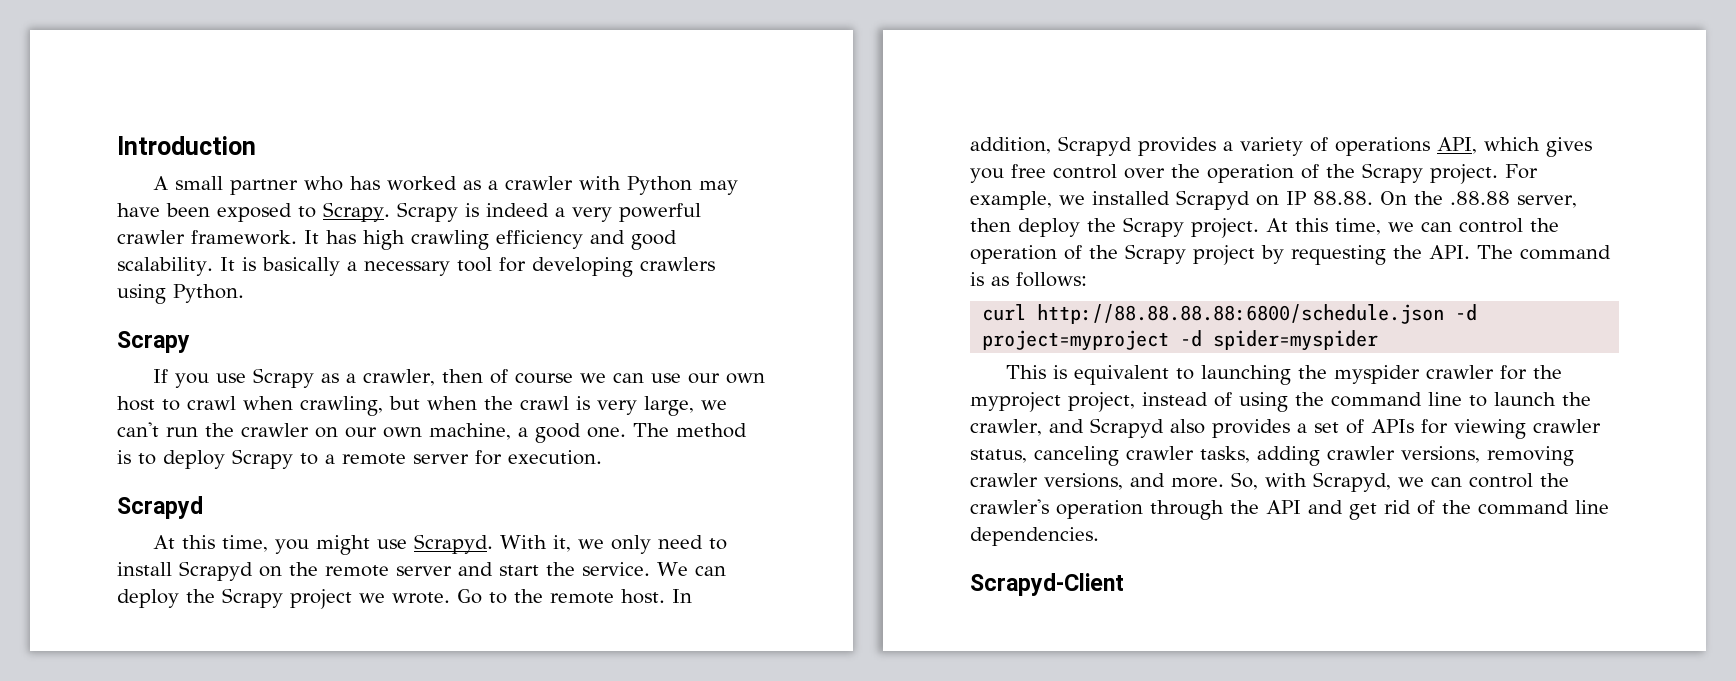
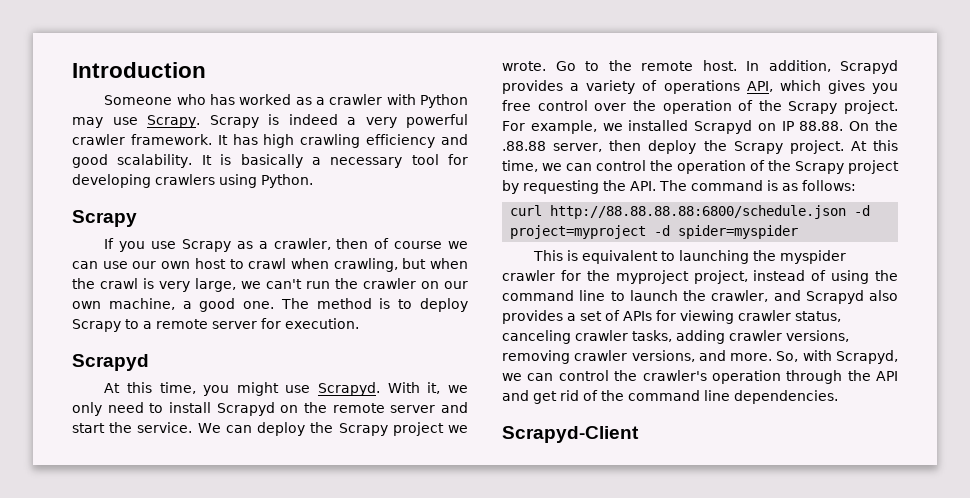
[152,176,298,195] A small partner -> [104,95,173,105] Someone
[117,203,316,222] have been exposed to -> [112,117,138,125] use

